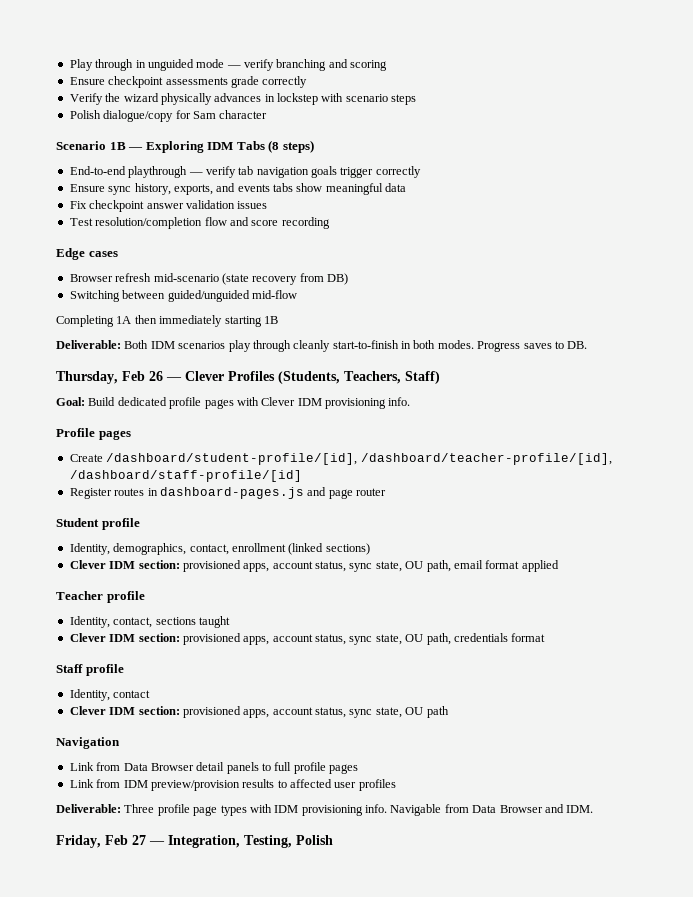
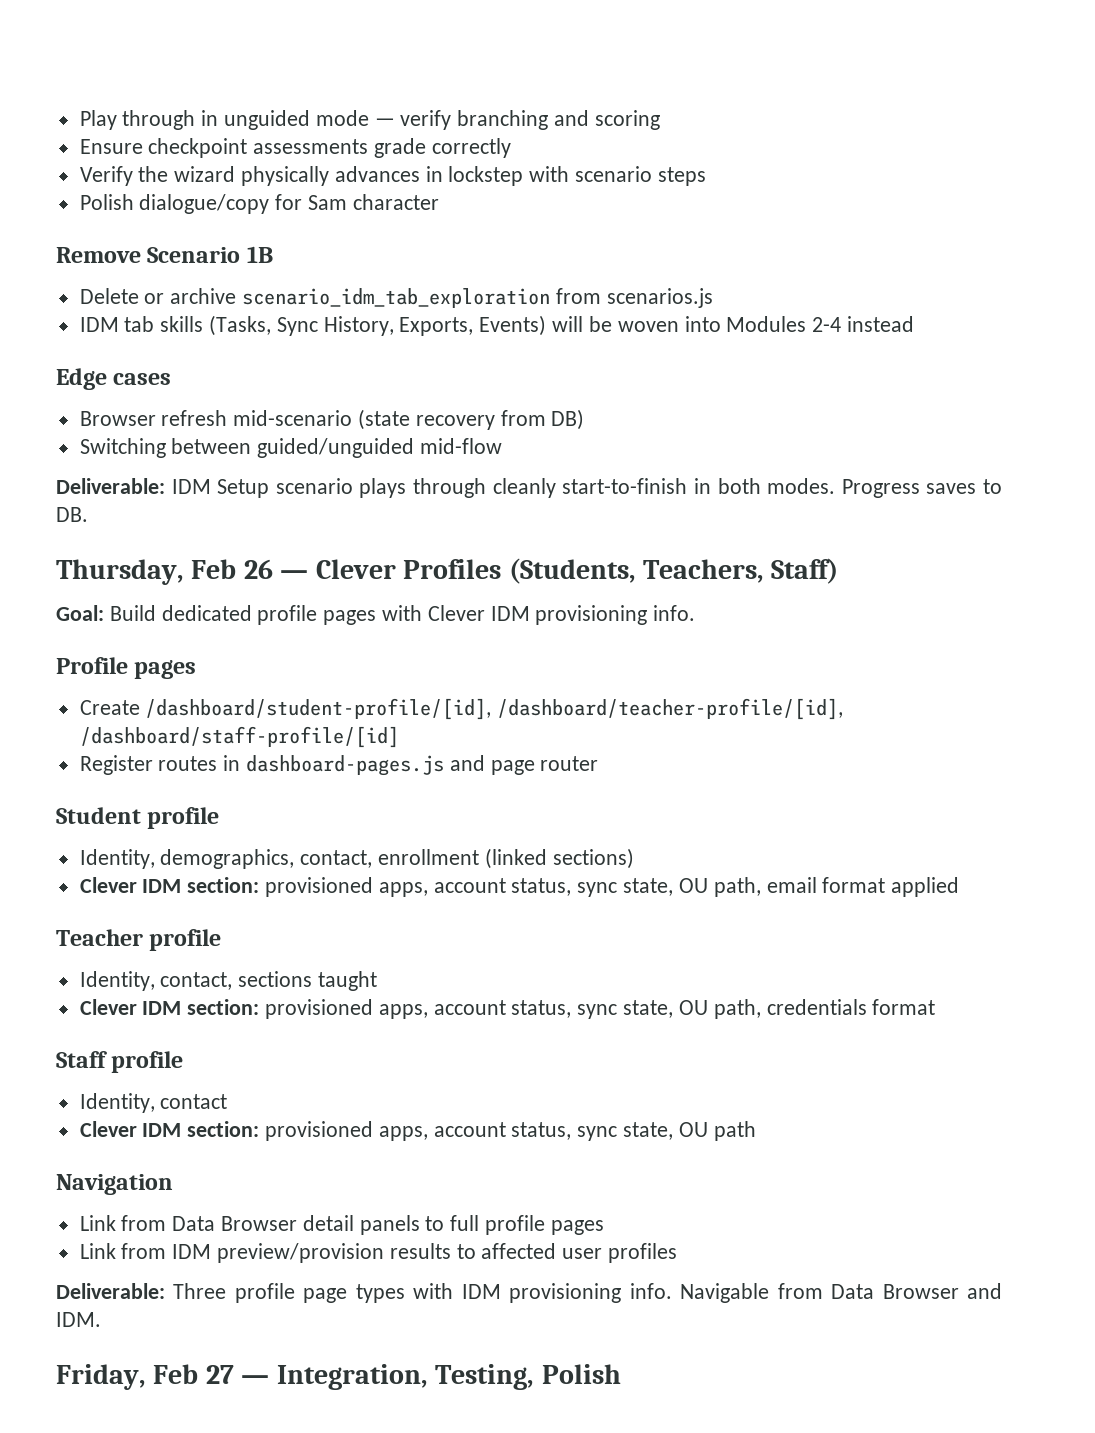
(268, 114) none -> [56,247,141,263] Remove
[128,140,314,153] [69,166,421,178] [69,183,407,195] [69,200,268,212] [69,217,330,229] — Exploring IDM Tabs (8 steps) // End-to-end playthrough — verify tab navigation goals trigger correctly // Ensure sync history, exports, and events tabs show meaningful data // Fix checkpoint answer validation issues // Test resolution/completion flow and score recording -> [79,288,713,308] [79,315,914,336] // Delete or archive scenario_idm_tab_exploration from scenarios.js // IDM tab skills (Tasks, Sync History, Exports, Events) will be woven into Modules 2-4 instead
[56,315,278,327] [56,340,251,352] Completing 1A then immediately starting 1B // Deliverable: Both IDM scenarios play -> [56,478,407,498] Deliverable: IDM Setup scenario plays

